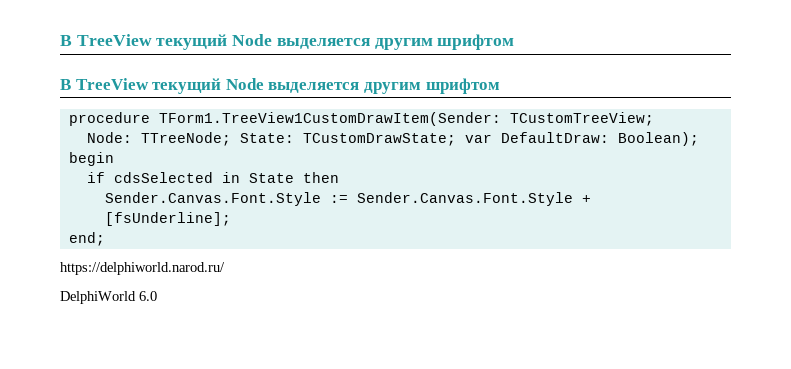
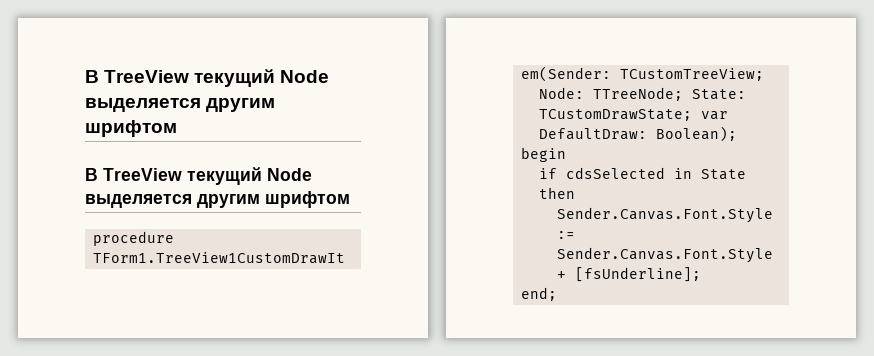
[60,262,225,275] [60,291,157,304] // https://delphiworld.narod.ru/ // DelphiWorld 6.0 -> (558, 294) none

